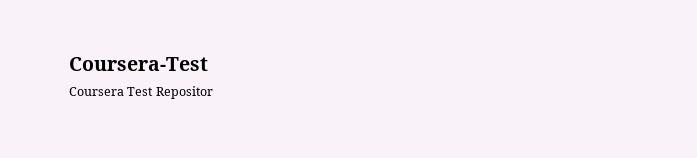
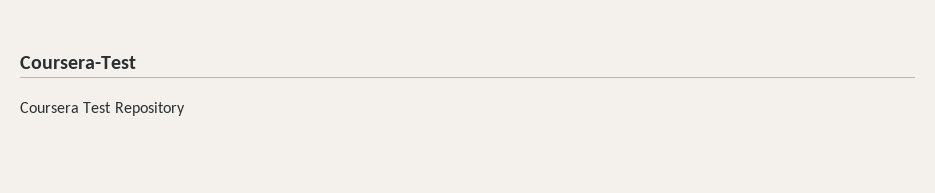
[155,86,213,99] Repositor -> [114,102,185,116] Repository

